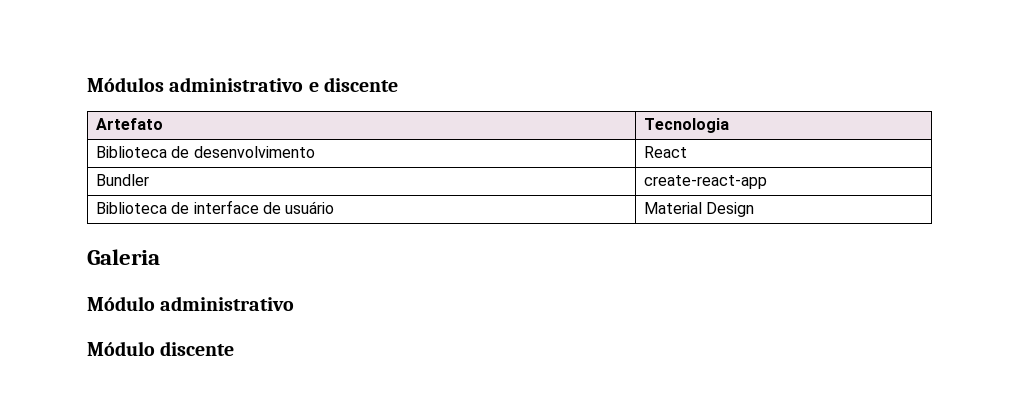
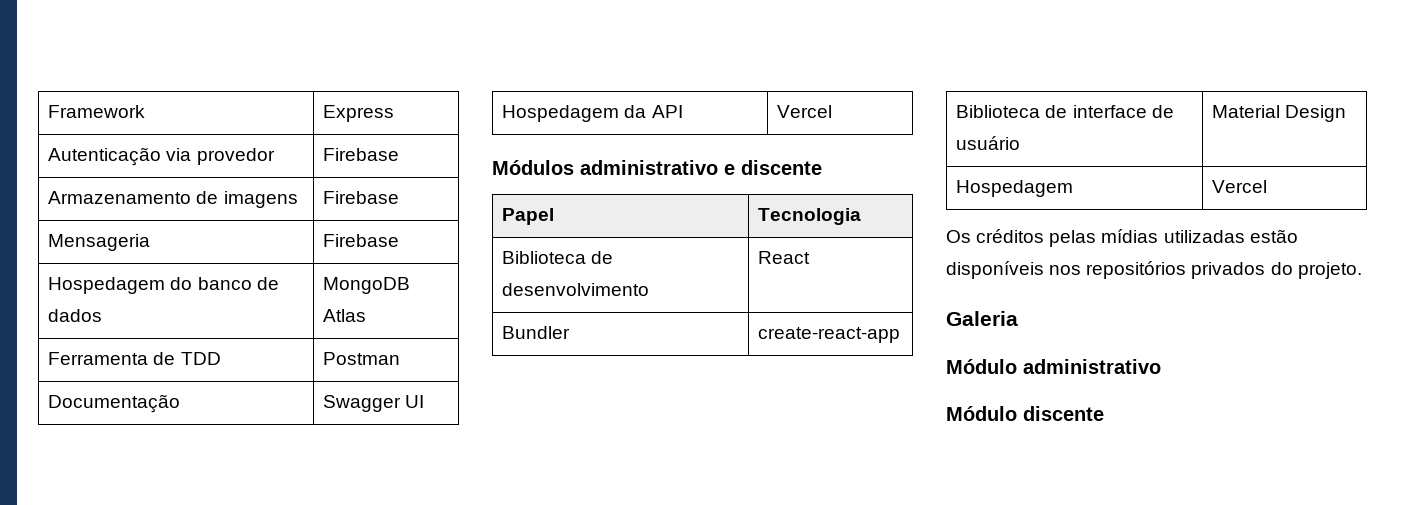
(87, 84) none -> [48,105,146,118] [323,105,395,122] [48,147,275,166] [323,148,400,161] [48,191,298,208] [323,191,400,204] [48,234,151,251] [323,234,400,247] [48,277,279,294] [48,309,103,322] [323,277,411,294] [323,309,367,322] [48,352,221,365] [323,352,401,365] [48,394,181,413] [323,395,425,412] [502,105,683,122] [777,105,833,118] Framework | Express // Autenticação via provedor | Firebase // Armazenamento de imagens | Firebase // Mensageria | Firebase // Hospedagem do banco de dados | MongoDB Atlas // Ferramenta de TDD | Postman // Documentação | Swagger UI // Hospedagem da API | Vercel //
[96,118,164,130] Artefato -> [502,208,555,225] Papel
(755, 209) none -> [956,180,1074,197] [1212,180,1268,193] [946,229,1298,247] [946,261,1362,279] // Hospedagem | Vercel // Os créditos pelas mídias utilizadas estão disponíveis nos repositórios privados do projeto.

